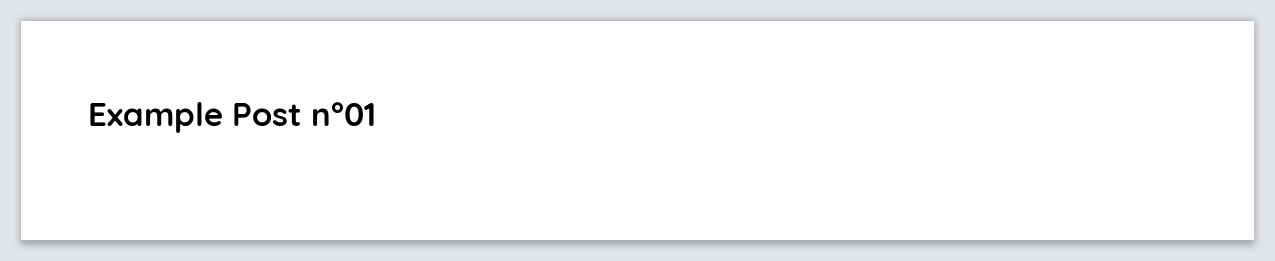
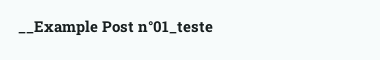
[88,102,376,133] Example Post n°01 -> [18,20,214,36] __Example Post n°01_teste

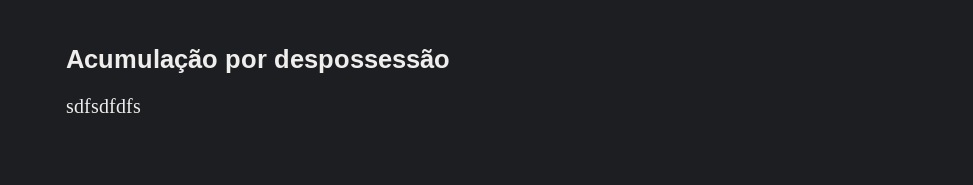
[18,20,214,36] __Example Post n°01_teste -> [66,49,450,73] [66,98,141,113] Acumulação por despossessão // sdfsdfdfs

